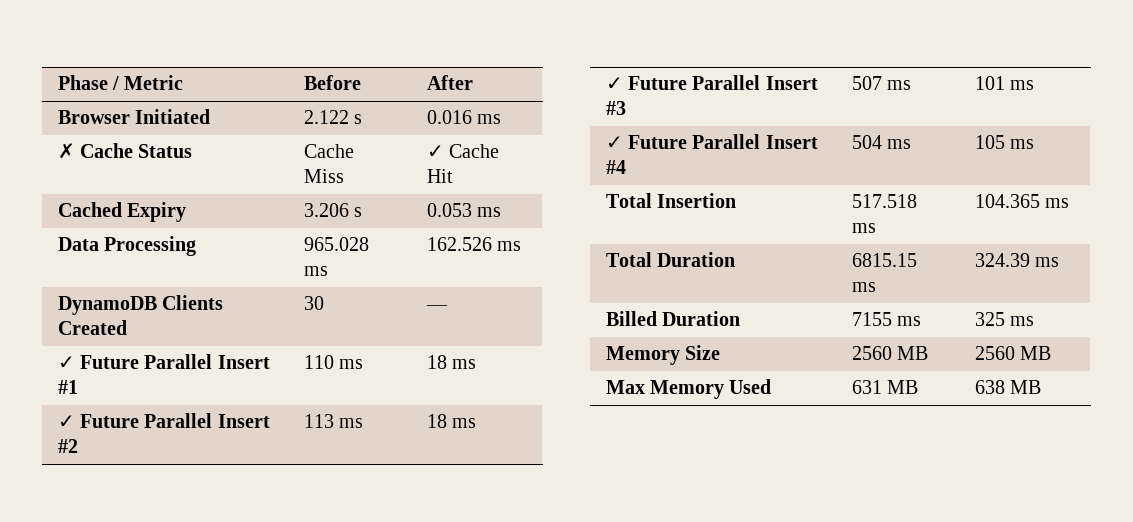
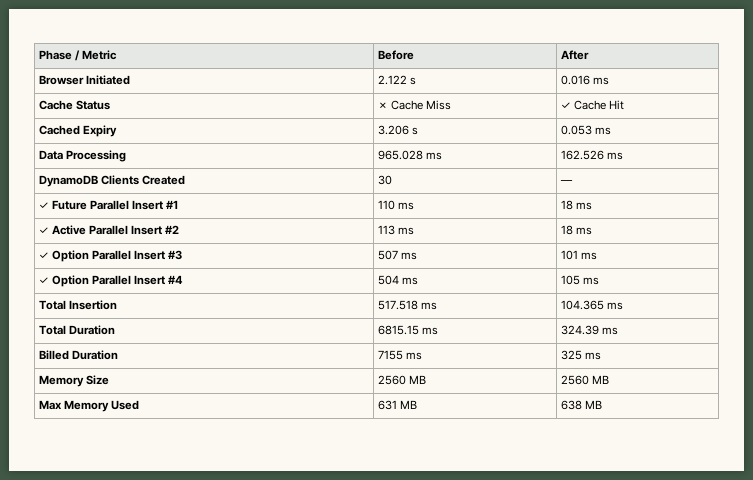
[57,143,75,159] ✗ -> (609, 81) none
(193, 151) none -> [377,102,388,109] ✗
[79,414,139,428] Future -> [51,225,86,235] Active
[627,76,687,90] Future -> [51,250,89,262] Option
[627,135,687,149] Future -> [51,275,89,287] Option

